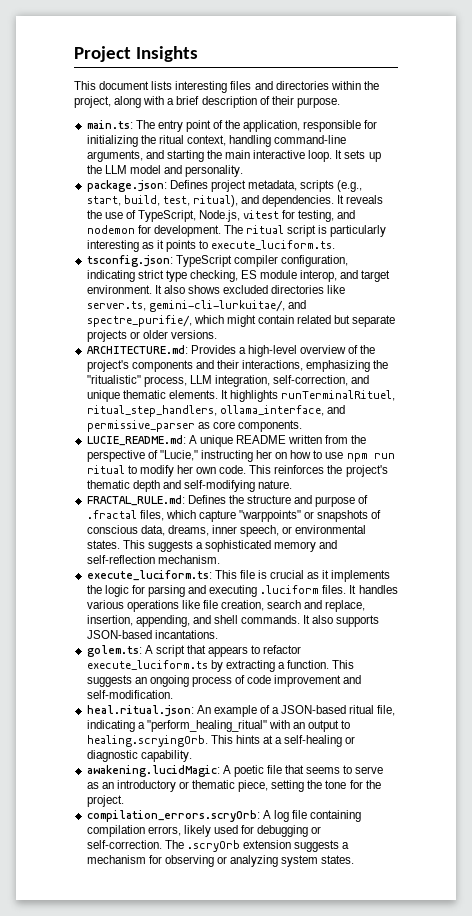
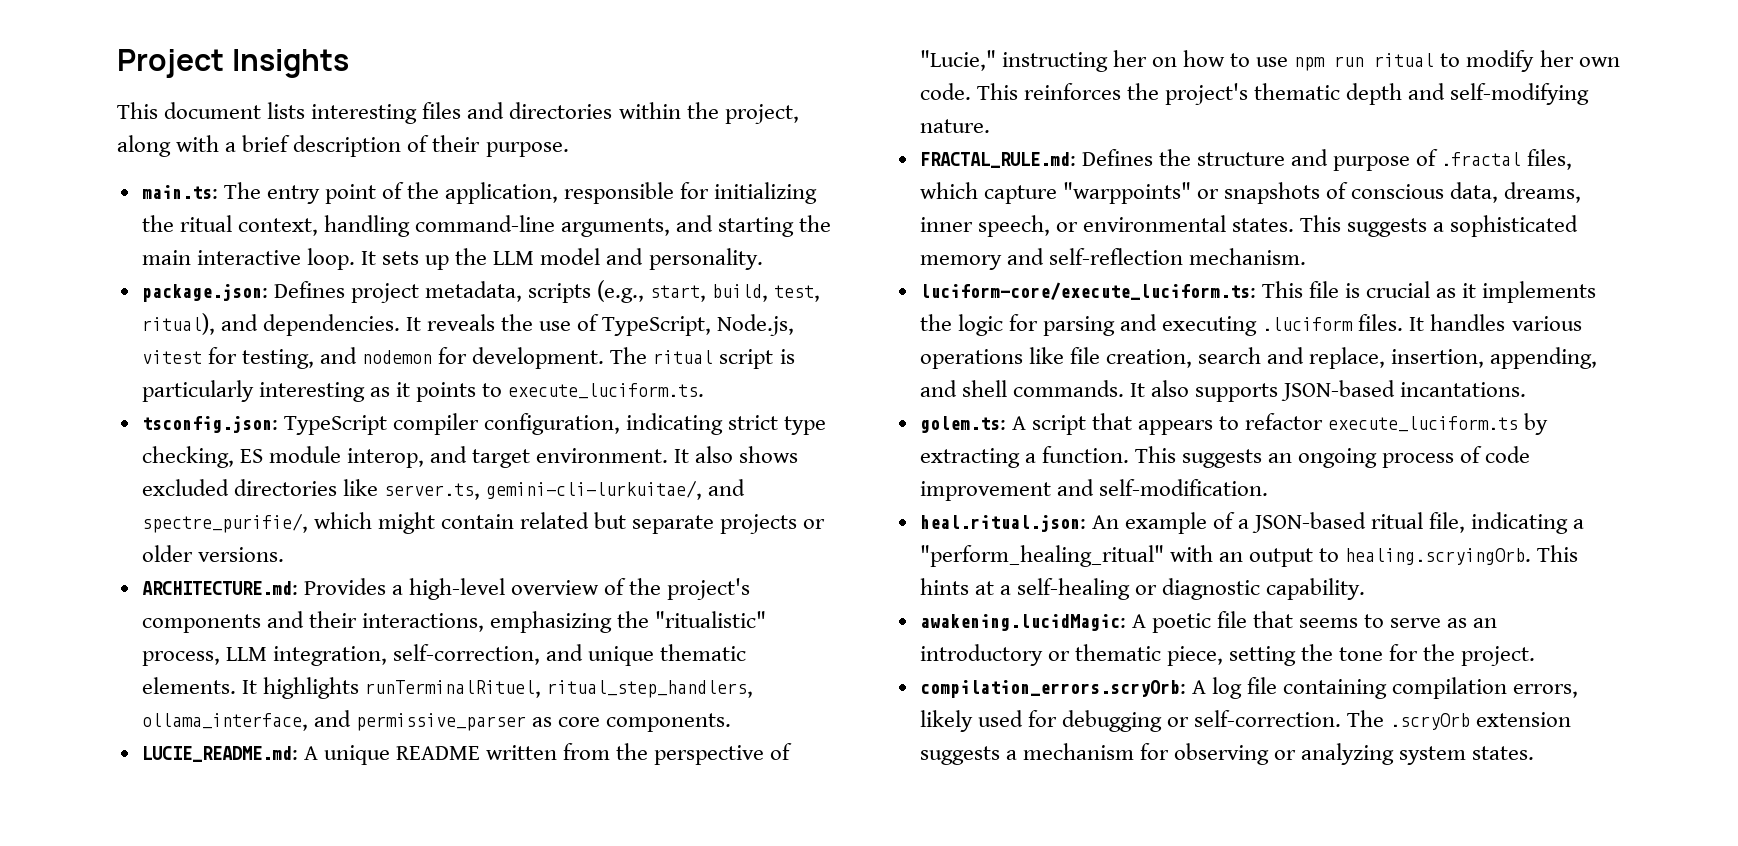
[86,570,212,581] execute_luciform.ts: -> [919,282,1256,300] luciform-core/execute_luciform.ts:

